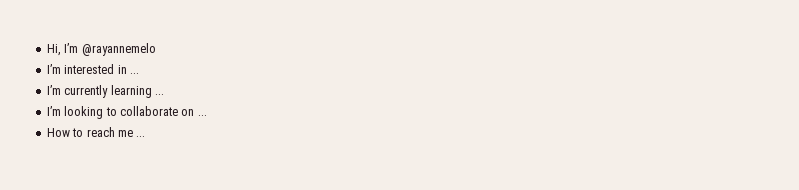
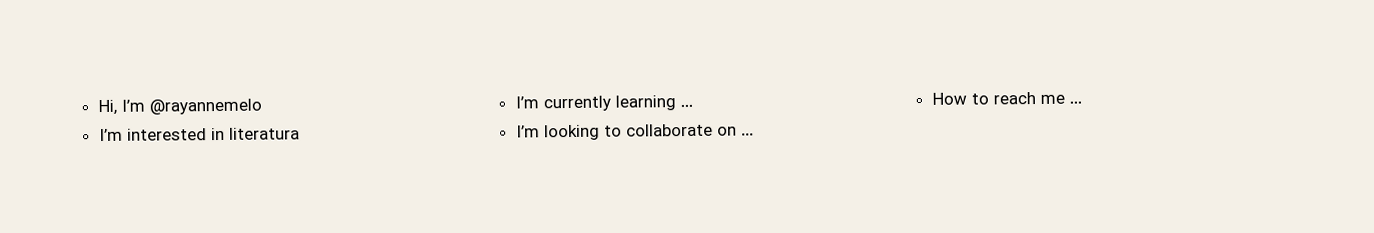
[129,73,139,74] ... -> [228,127,300,140] literatura

